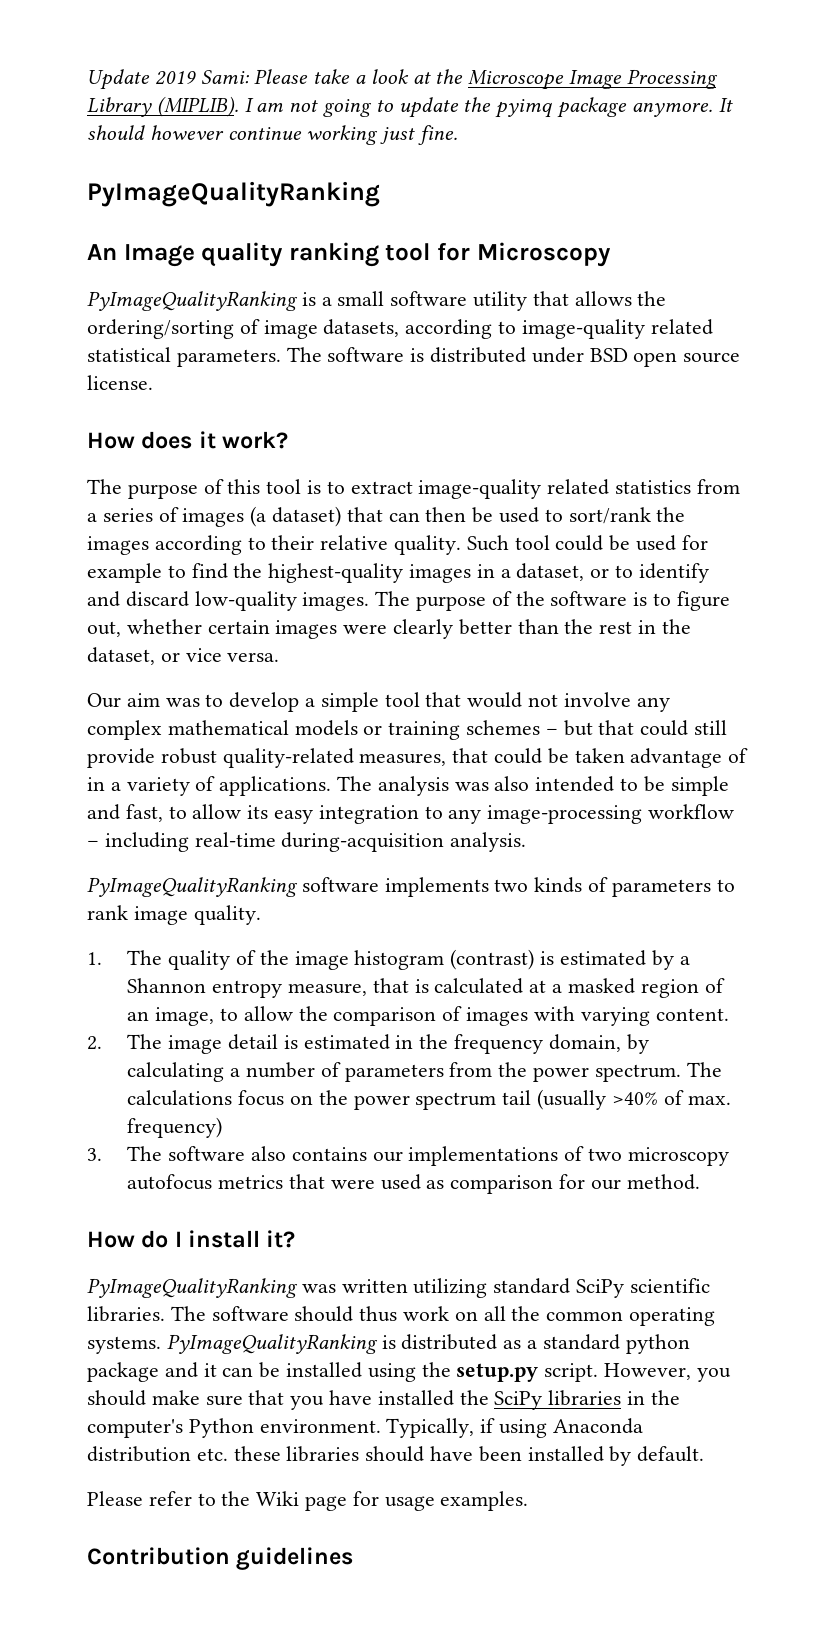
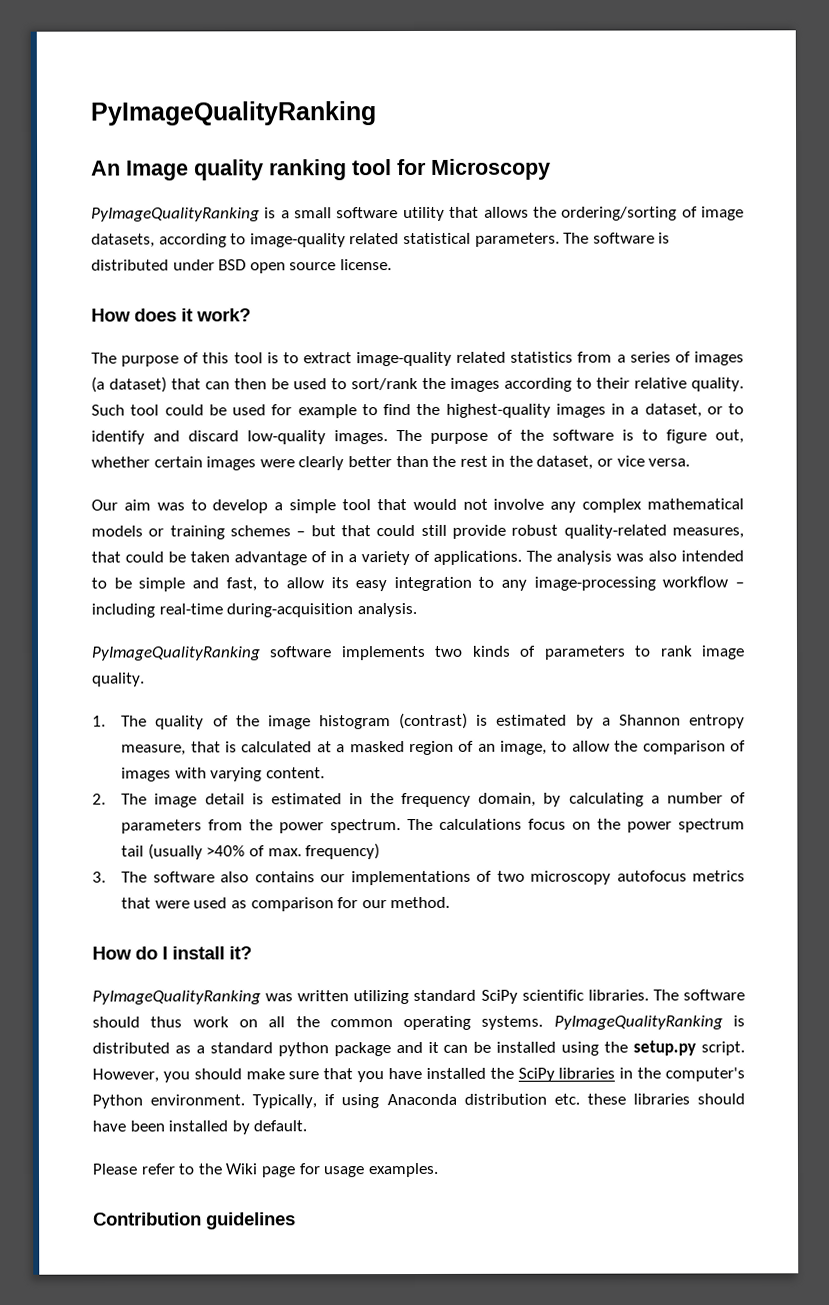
[87,69,718,90] [87,96,733,118] [87,125,459,145] Update 2019 Sami: Please take a look at the Microscope Image Processing Library (MIPLIB). I am not going to update the pyimq package anymore. It should however continue working just fine. // -> (90, 113) none

